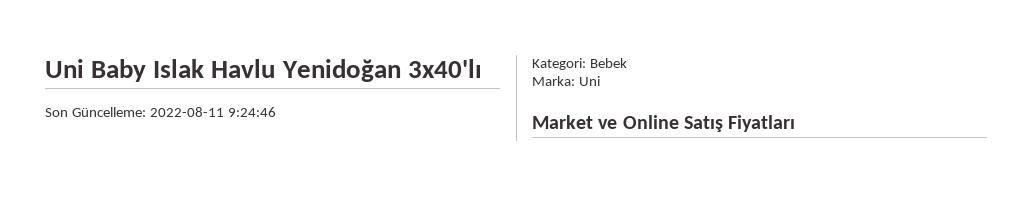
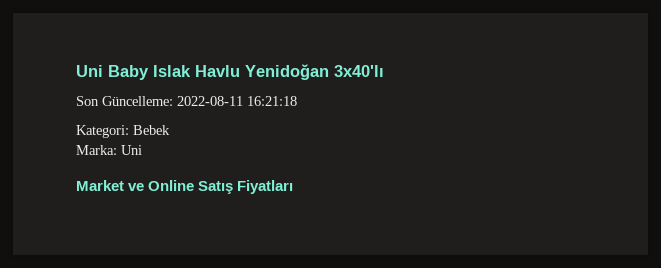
[227,107,276,117] 9:24:46 -> [247,96,297,106] 16:21:18

